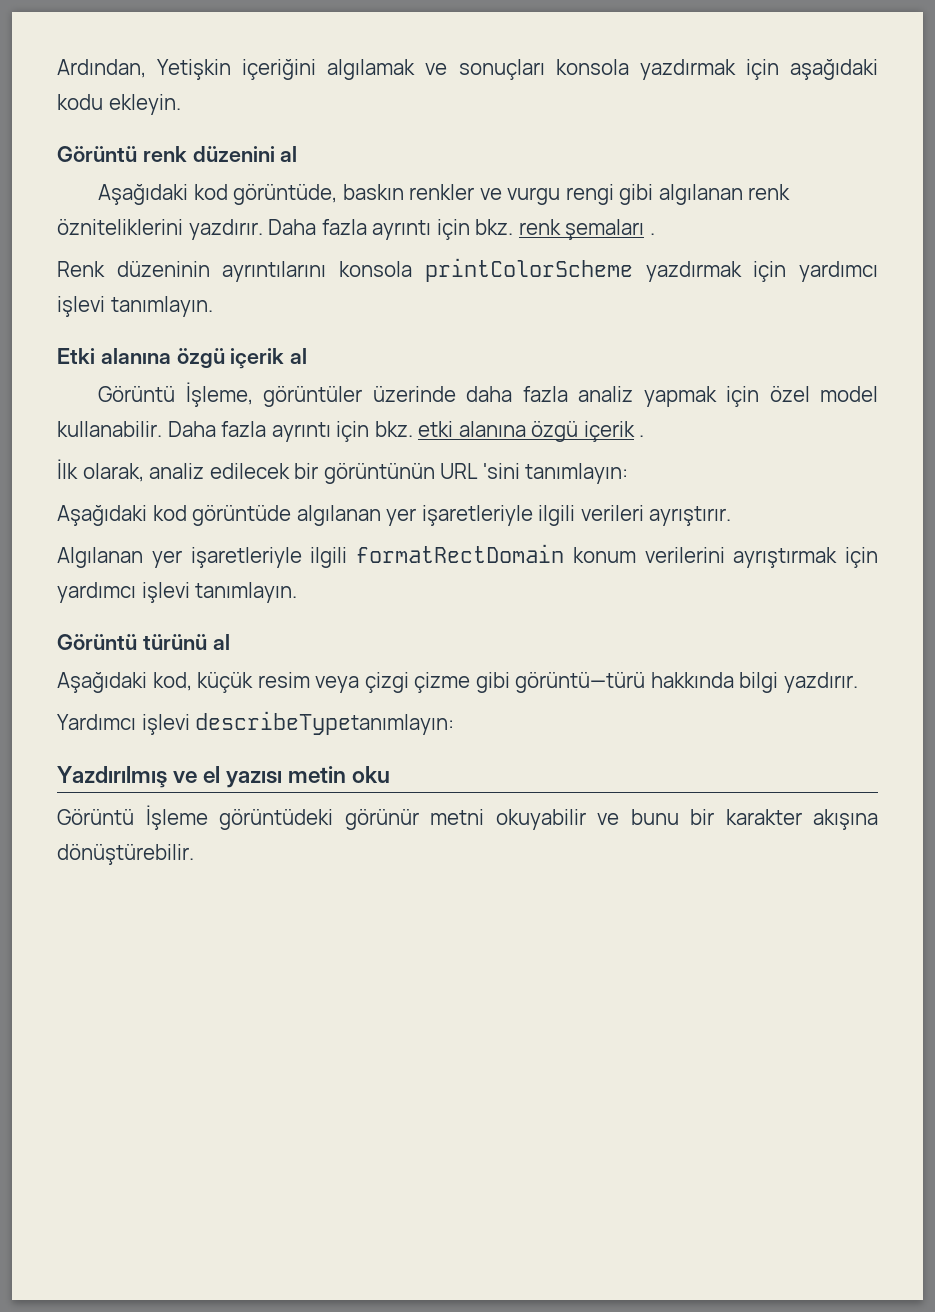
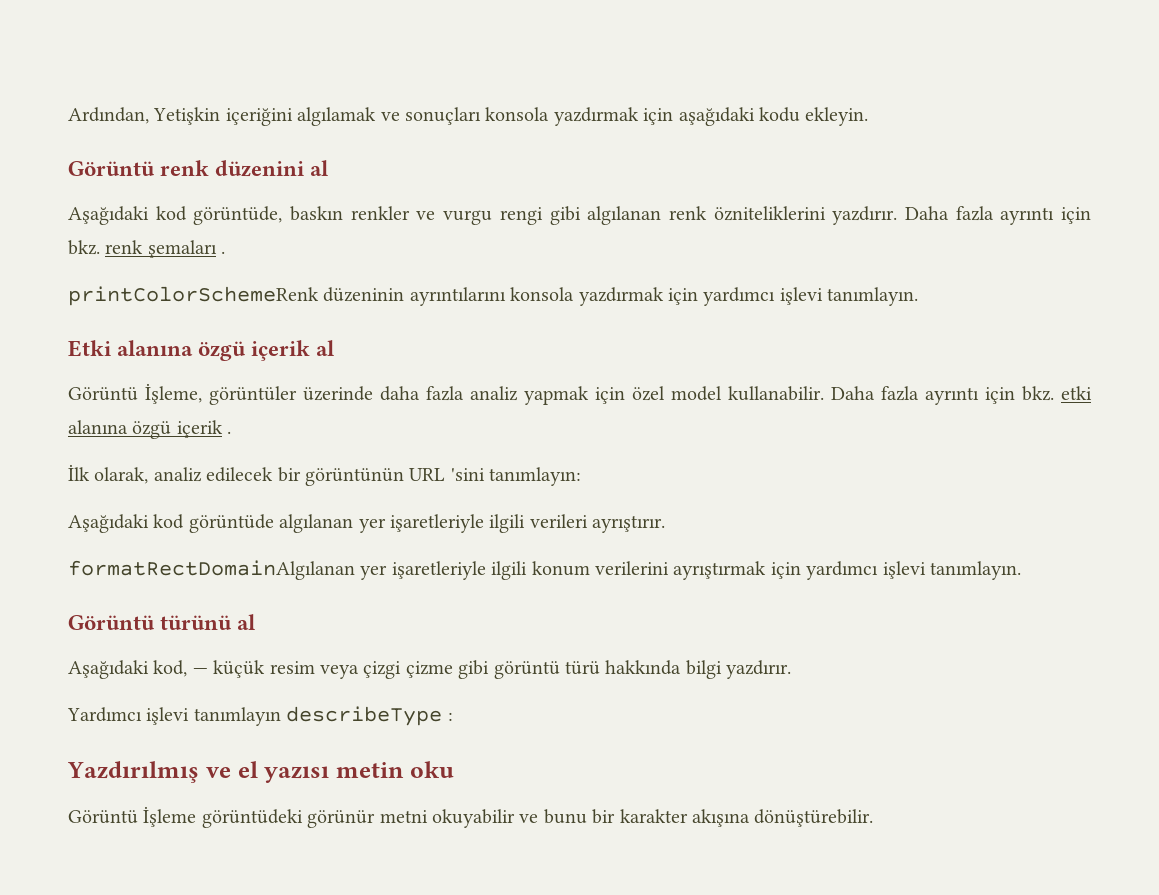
[57,261,105,277] Renk -> [68,286,319,306] printColorSchemeRenk
[424,258,633,282] printColorScheme -> (575, 294) none
[57,544,564,568] Algılanan yer işaretleriyle ilgili formatRectDomain -> [68,560,528,580] formatRectDomainAlgılanan yer işaretleriyle ilgili
(192, 681) none -> [192,668,208,674] —
[515,672,646,693] görüntü—türü -> [493,661,600,679] görüntü türü
[195,711,455,735] describeTypetanımlayın: -> [193,706,453,726] tanımlayın describeType :

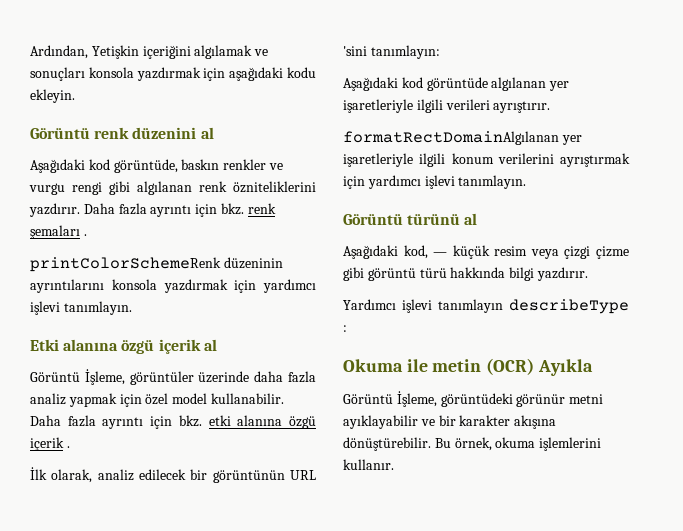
[67,761,454,783] [68,806,197,827] Yazdırılmış ve el yazısı metin oku // Görüntü İşleme -> [343,358,593,376] [343,391,437,407] Okuma ile metin (OCR) Ayıkla // Görüntü İşleme,
[432,809,587,828] okuyabilir ve bunu -> [343,415,435,429] ayıklayabilir ve
(874, 818) none -> [434,437,602,451] [343,459,394,470] Bu örnek, okuma işlemlerini kullanır.

